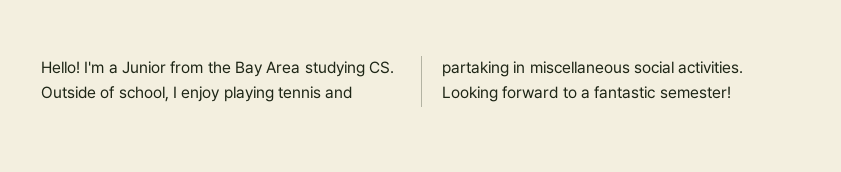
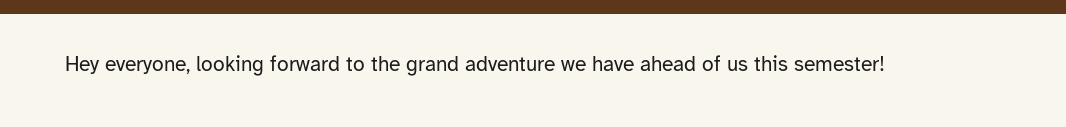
[41,61,394,77] [41,86,353,102] [442,61,744,77] [442,86,656,102] Hello! I'm a Junior from the Bay Area studying CS. Outside of school, I enjoy playing tennis and partaking in miscellaneous social activities. Looking forward to a fantastic -> [65,55,788,76] Hey everyone, looking forward to the grand adventure we have ahead of us this

